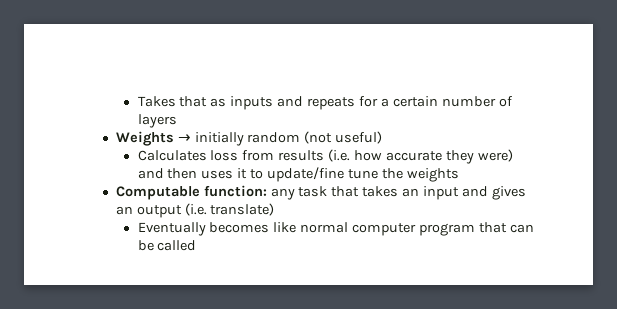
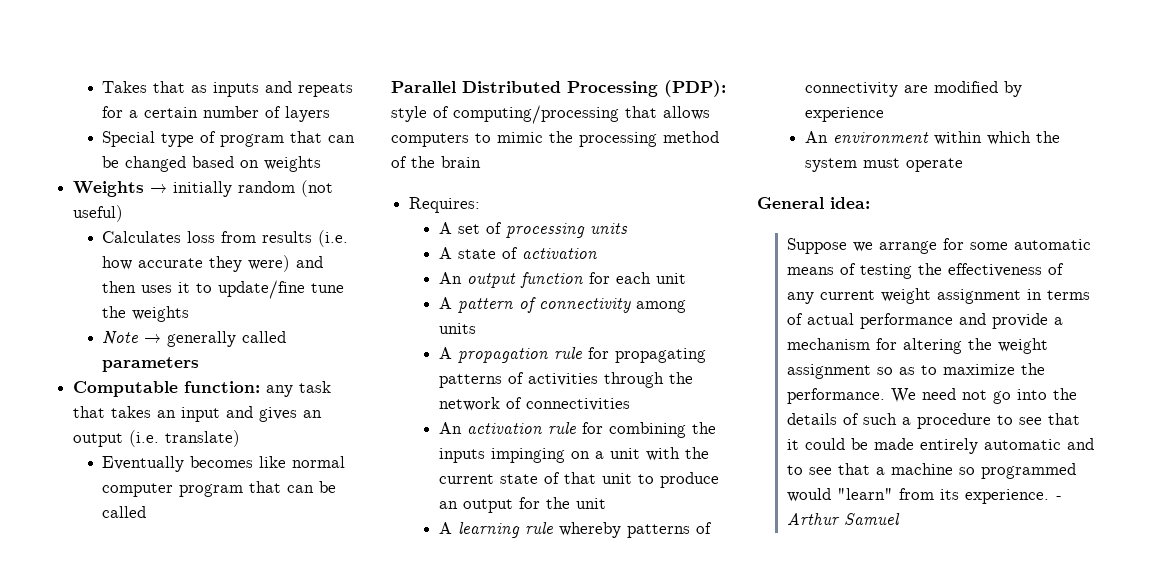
(177, 121) none -> [102,131,356,147] [102,156,322,172] // Special type of program that can be changed based on weights
(459, 175) none -> [102,331,287,347] [102,357,200,372] // Note → generally called parameters
(197, 245) none -> [391,80,726,97] [391,105,710,124] [391,131,719,147] [391,156,481,168] [409,197,481,213] [438,222,628,238] [438,247,597,259] [438,272,686,288] [438,297,686,313] [438,323,476,334] [438,347,706,363] [438,372,693,388] [438,397,630,411] [438,422,716,438] [438,447,709,463] [438,472,719,488] [438,497,606,513] [438,522,712,538] [804,81,1022,97] [804,107,884,122] [804,131,1060,145] [804,158,963,172] [757,197,870,209] [786,238,1091,254] [786,263,1064,279] [786,288,1090,304] [786,313,1063,329] [786,338,1048,354] [786,363,1045,379] [786,388,1077,404] [786,413,1080,429] [786,438,1094,454] [786,463,1076,479] [786,488,1061,504] [786,513,900,525] // Parallel Distributed Processing (PDP): style of computing/processing that allows computers to mimic the processing method of the brain // Requires: // A set of processing units // A state of activation // An output function for each unit // A pattern of connectivity among units // A propagation rule for propagating patterns of activities through the network of connectivities // An activation rule for combining the inputs impinging on a unit with the current state of that unit to produce an output for the unit // A learning rule whereby patterns of connectivity are modified by experience // An environment within which the system must operate // General idea: // Suppose we arrange for some automatic means of testing the effectiveness of any current weight assignment in terms of actual performance and provide a mechanism for altering the weight assignment so as to maximize the performance. We need not go into the details of such a procedure to see that it could be made entirely automatic and to see that a machine so programmed would "learn" from its experience. - Arthur Samuel

